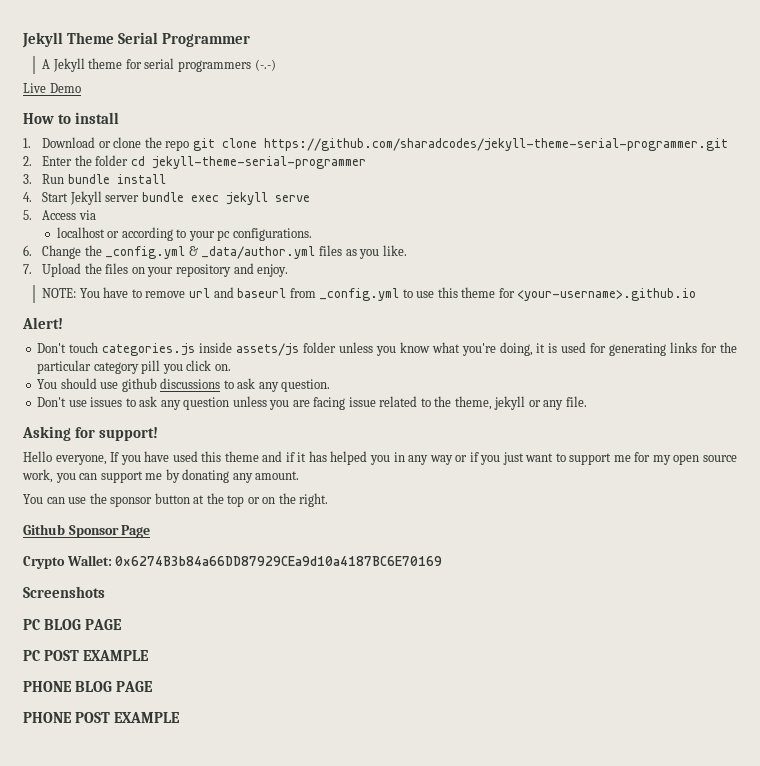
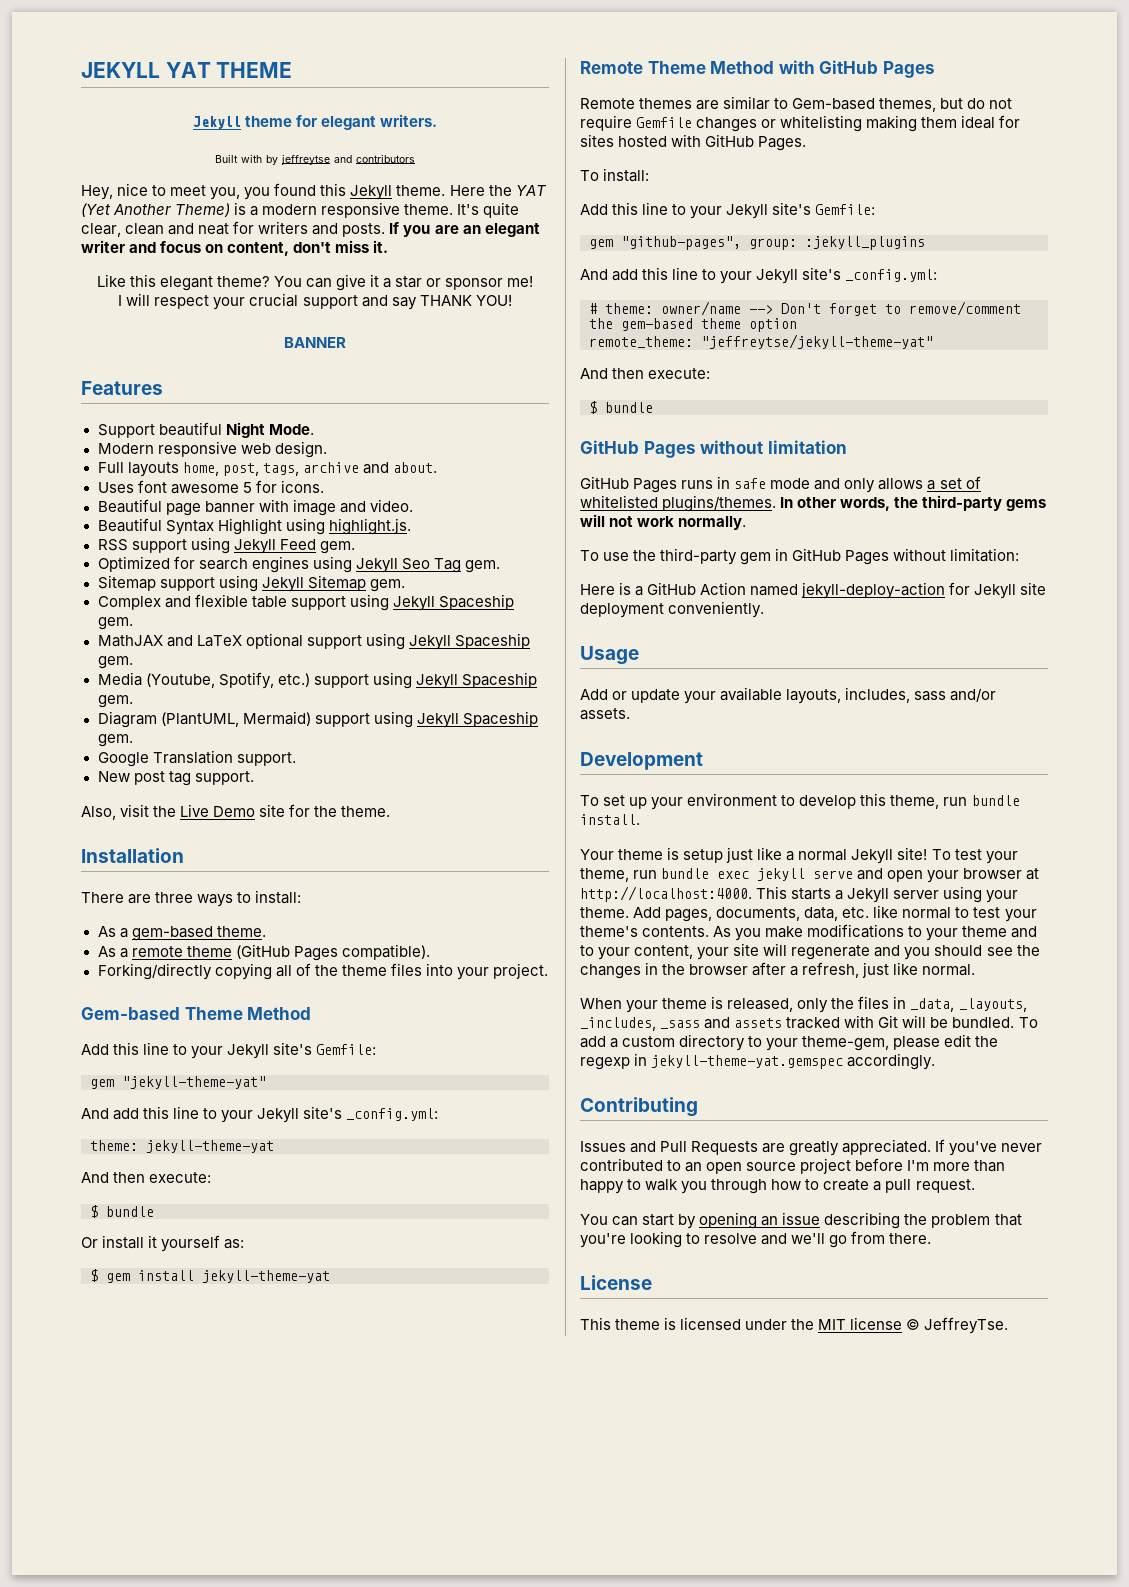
[22,32,251,48] [42,58,276,72] [23,83,81,93] [23,112,119,124] [23,137,728,151] [23,155,366,169] [23,174,166,184] [23,191,310,205] [23,210,96,220] [56,227,312,241] [23,245,407,259] [23,263,289,277] [42,287,697,301] [22,317,63,329] [37,342,737,356] [37,360,231,374] [37,378,331,392] [37,396,587,410] [22,426,158,441] [23,451,738,465] [22,469,300,483] [23,493,329,507] [23,524,151,538] [23,555,443,569] [23,586,105,598] [23,619,122,630] [23,650,149,661] [23,681,153,692] [23,712,180,723] Jekyll Theme Serial Programmer // A Jekyll theme for serial programmers (-.-) // Live Demo // How to install // 1. Download or clone the repo git clone https://github.com/sharadcodes/jekyll-theme-serial-programmer.git // 2. Enter the folder cd jekyll-theme-serial-programmer // 3. Run bundle install // 4. Start Jekyll server bundle exec jekyll serve // 5. Access via // localhost or according to your pc configurations. // 6. Change the _config.yml & _data/author.yml files as you like. // 7. Upload the files on your repository and enjoy. // NOTE: You have to remove url and baseurl from _config.yml to use this theme for <your-username>.github.io // Alert! // Don't touch categories.js inside assets/js folder unless you know what you're doing, it is used for generating links for the particular category pill you click on. // You should use github discussions to ask any question. // Don't use issues to ask any question unless you are facing issue related to the theme, jekyll or any file. // Asking for support! // Hello everyone, If you have used this theme and if it has helped you in any way or if you just want to support me for my open source work, you can support me by donating any amount. // You can use the sponsor button at the top or on the right. // Github Sponsor Page // Crypto Wallet: 0x6274B3b84a66DD87929CEa9d10a4187BC6E70169 // Screenshots // PC BLOG PAGE // PC POST EXAMPLE // PHONE BLOG PAGE // PHONE POST EXAMPLE -> [81,62,293,78] [192,114,438,130] [214,154,416,165] [81,183,547,200] [81,202,520,218] [81,221,540,237] [81,240,389,256] [96,274,534,291] [118,293,512,310] [284,337,346,348] [81,381,163,395] [97,422,314,438] [97,441,327,458] [97,462,437,477] [97,480,324,494] [97,499,413,516] [97,518,411,535] [97,537,355,554] [97,556,500,573] [97,575,405,592] [97,594,514,611] [97,617,133,630] [97,633,530,650] [97,656,133,669] [97,672,537,689] [97,695,133,708] [97,711,538,728] [97,734,133,747] [97,750,296,767] [97,771,254,786] [81,804,391,820] [81,848,184,863] [81,890,302,907] [97,926,266,941] [97,944,430,961] [97,963,548,980] [81,1007,312,1020] [81,1042,377,1059] [90,1076,266,1089] [81,1106,439,1123] [90,1140,274,1153] [81,1172,212,1183] [90,1205,154,1218] [81,1235,245,1252] [90,1269,330,1283] [580,60,935,78] [580,96,1013,112] [580,115,1021,132] [580,134,807,151] [580,168,650,182] [580,202,876,219] [589,236,925,250] [580,267,938,284] [589,301,1021,316] [589,318,797,332] [589,334,933,349] [580,368,711,379] [589,401,653,414] [580,440,847,458] [580,476,981,493] [580,495,1047,512] [580,514,747,530] [580,548,1020,565] [580,582,1047,599] [580,601,765,618] [580,646,639,665] [580,687,997,704] [580,708,630,720] [580,752,703,770] [580,793,1020,810] [580,814,640,825] [580,847,1018,864] [580,868,1040,883] [580,886,1019,903] [580,905,1037,922] [580,924,1038,941] [580,943,1040,960] [580,962,976,979] [580,996,1027,1013] [580,1015,1038,1031] [580,1034,999,1051] [580,1053,936,1070] [580,1097,698,1117] [580,1139,1043,1156] [580,1158,1006,1174] [580,1179,975,1194] [580,1212,1022,1229] [580,1231,932,1248] [580,1275,652,1290] [580,1317,1009,1334] JEKYLL YAT THEME // Jekyll theme for elegant writers. // Built with by jeffreytse and contributors // Hey, nice to meet you, you found this Jekyll theme. Here the YAT (Yet Another Theme) is a modern responsive theme. It's quite clear, clean and neat for writers and posts. If you are an elegant writer and focus on content, don't miss it. // Like this elegant theme? You can give it a star or sponsor me! // I will respect your crucial support and say THANK YOU! // BANNER // Features // Support beautiful Night Mode. // Modern responsive web design. // Full layouts home, post, tags, archive and about. // Uses font awesome 5 for icons. // Beautiful page banner with image and video. // Beautiful Syntax Highlight using highlight.js. // RSS support using Jekyll Feed gem. // Optimized for search engines using Jekyll Seo Tag gem. // Sitemap support using Jekyll Sitemap gem. // Complex and flexible table support using Jekyll Spaceship gem. // MathJAX and LaTeX optional support using Jekyll Spaceship gem. // Media (Youtube, Spotify, etc.) support using Jekyll Spaceship gem. // Diagram (PlantUML, Mermaid) support using Jekyll Spaceship gem. // Google Translation support. // New post tag support. // Also, visit the Live Demo site for the theme. // Installation // There are three ways to install: // As a gem-based theme. // As a remote theme (GitHub Pages compatible). // Forking/directly copying all of the theme files into your project. // Gem-based Theme Method // Add this line to your Jekyll site's Gemfile: // gem "jekyll-theme-yat" // And add this line to your Jekyll site's _config.yml: // theme: jekyll-theme-yat // And then execute: // $ bundle // Or install it yourself as: // $ gem install jekyll-theme-yat // Remote Theme Method with GitHub Pages // Remote themes are similar to Gem-based themes, but do not require Gemfile changes or whitelisting making them ideal for sites hosted with GitHub Pages. // To install: // Add this line to your Jekyll site's Gemfile: // gem "github-pages", group: :jekyll_plugins // And add this line to your Jekyll site's _config.yml: // # theme: owner/name --> Don't forget to remove/comment the gem-based theme option // remote_theme: "jeffreytse/jekyll-theme-yat" // And then execute: // $ bundle // GitHub Pages without limitation // GitHub Pages runs in safe mode and only allows a set of whitelisted plugins/themes. In other words, the third-party gems will not work normally. // To use the third-party gem in GitHub Pages without limitation: // Here is a GitHub Action named jekyll-deploy-action for Jekyll site deployment conveniently. // Usage // Add or update your available layouts, includes, sass and/or assets. // Development // To set up your environment to develop this theme, run bundle install. // Your theme is setup just like a normal Jekyll site! To test your theme, run bundle exec jekyll serve and open your browser at http://localhost:4000. This starts a Jekyll server using your theme. Add pages, documents, data, etc. like normal to test your theme's contents. As you make modifications to your theme and to your content, your site will regenerate and you should see the changes in the browser after a refresh, just like normal. // When your theme is released, only the files in _data, _layouts, _includes, _sass and assets tracked with Git will be bundled. To add a custom directory to your theme-gem, please edit the regexp in jekyll-theme-yat.gemspec accordingly. // Contributing // Issues and Pull Requests are greatly appreciated. If you've never contributed to an open source project before I'm more than happy to walk you through how to create a pull request. // You can start by opening an issue describing the problem that you're looking to resolve and we'll go from there. // License // This theme is licensed under the MIT license © JeffreyTse.

